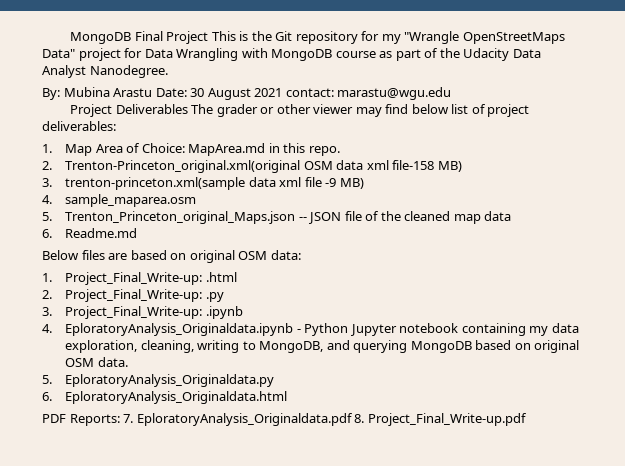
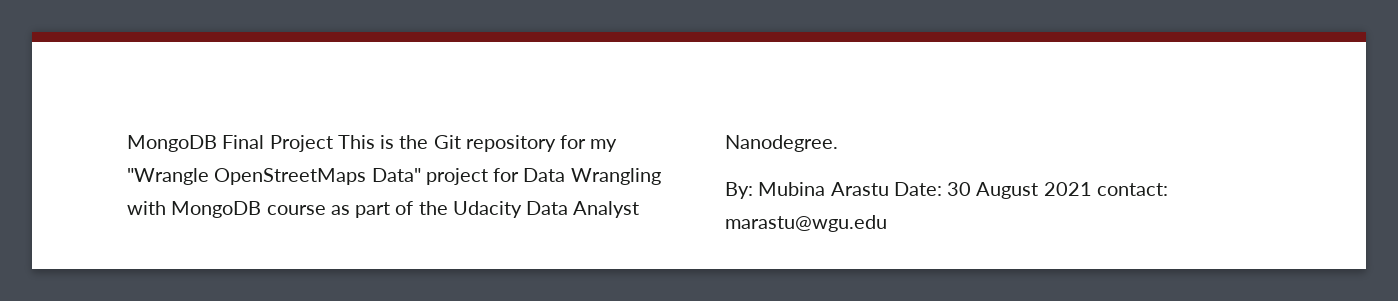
[70,104,530,117] [42,121,116,131] [42,143,340,156] [42,160,462,173] [42,177,364,190] [42,194,197,207] [42,211,512,224] [42,228,138,238] [42,250,301,263] [42,272,237,285] [42,289,224,302] [42,306,243,319] [42,323,579,336] [65,340,580,353] [65,357,128,367] [42,374,275,387] [42,391,288,404] [42,413,527,426] // Project Deliverables The grader or other viewer may find below list of project deliverables: // 1. Map Area of Choice: MapArea.md in this repo. // 2. Trenton-Princeton_original.xml(original OSM data xml file-158 MB) // 3. trenton-princeton.xml(sample data xml file -9 MB) // 4. sample_maparea.osm // 5. Trenton_Princeton_original_Maps.json -- JSON file of the cleaned map data // 6. Readme.md // Below files are based on original OSM data: // 1. Project_Final_Write-up: .html // 2. Project_Final_Write-up: .py // 3. Project_Final_Write-up: .ipynb // 4. EploratoryAnalysis_Originaldata.ipynb - Python Jupyter notebook containing my data exploration, cleaning, writing to MongoDB, and querying MongoDB based on original OSM data. // 5. EploratoryAnalysis_Originaldata.py // 6. EploratoryAnalysis_Originaldata.html // PDF Reports: 7. EploratoryAnalysis_Originaldata.pdf 8. Project_Final_Write-up.pdf -> (887, 223) none

